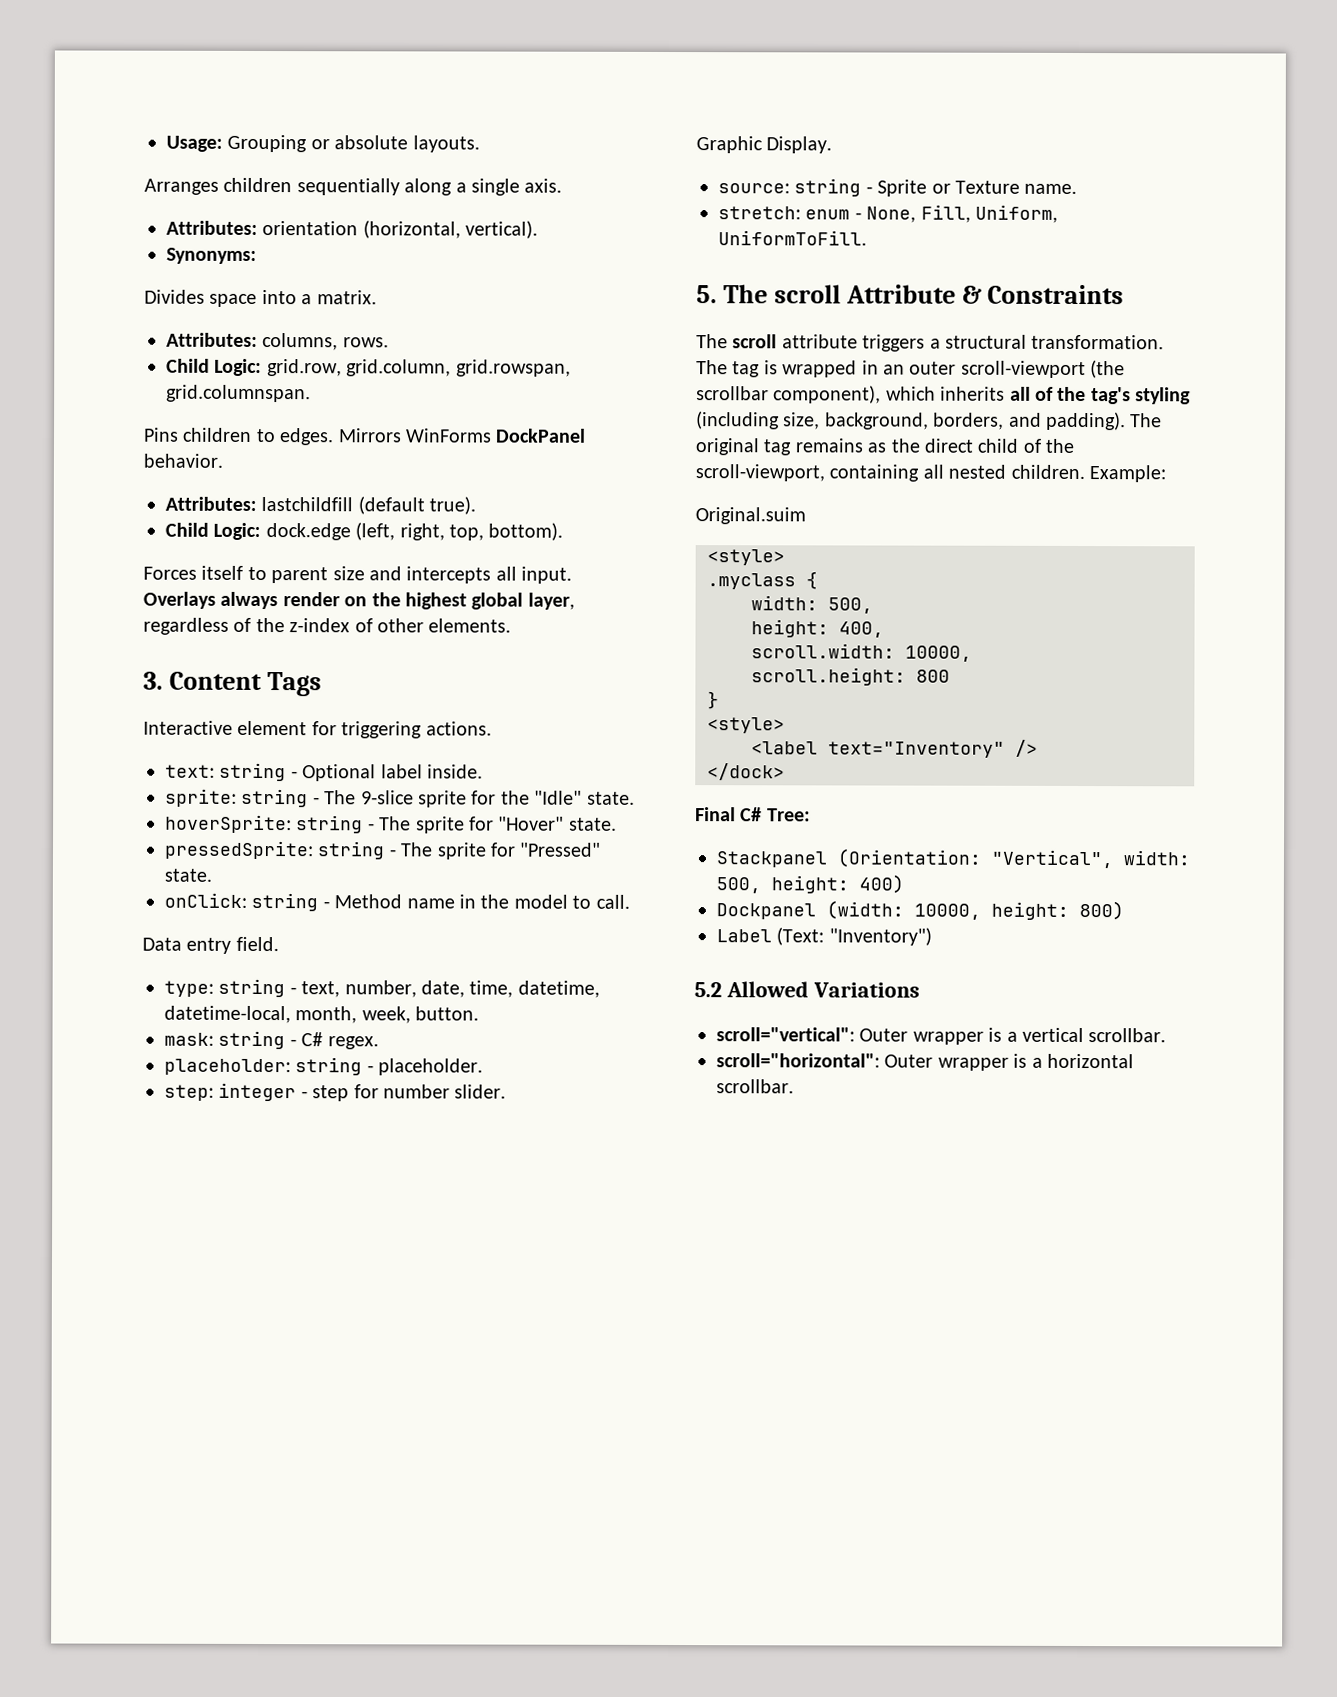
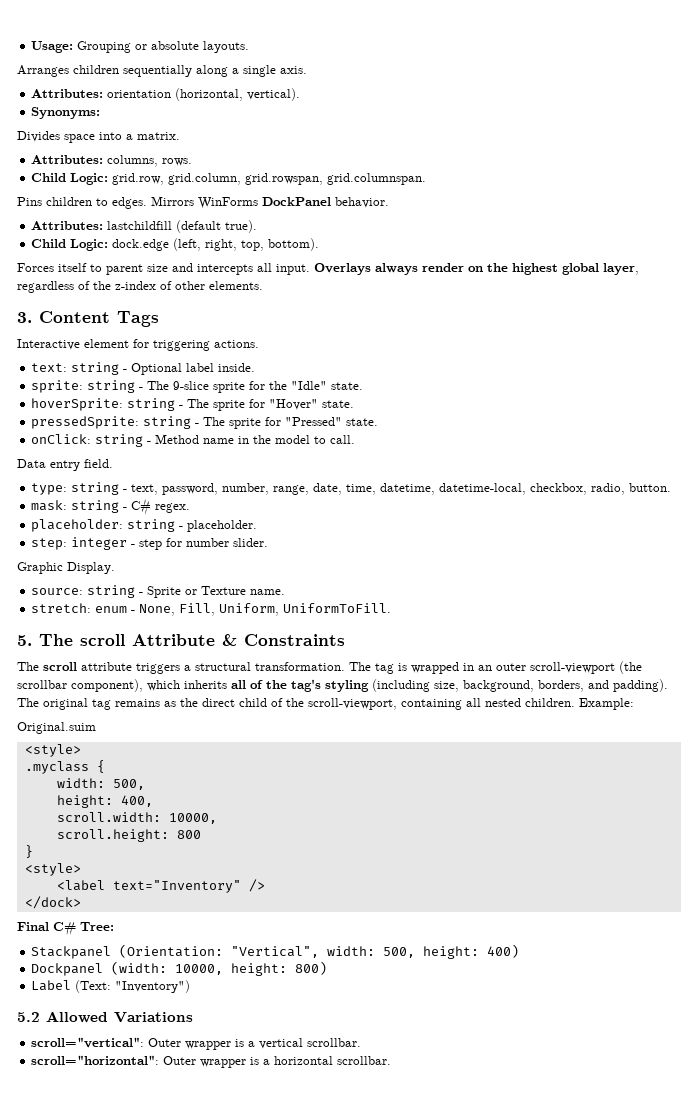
[344,980,417,998] number, -> [162,483,310,495] password, number, range,
[295,1006,411,1024] month, week, -> [530,483,626,495] checkbox, radio,

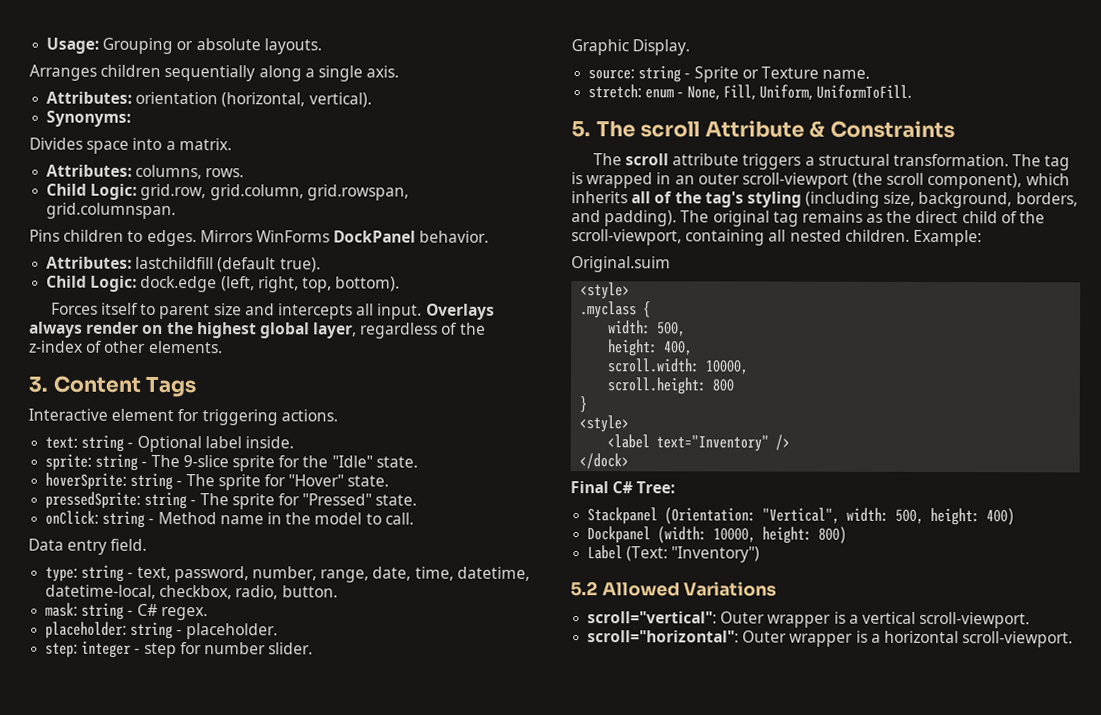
[17,680,67,689] scrollbar -> [886,172,925,185] scroll
[307,1038,362,1047] scrollbar. -> [919,611,1031,629] scroll-viewport.
[337,1056,392,1065] scrollbar. -> [962,631,1074,648] scroll-viewport.

